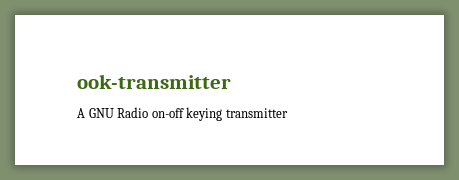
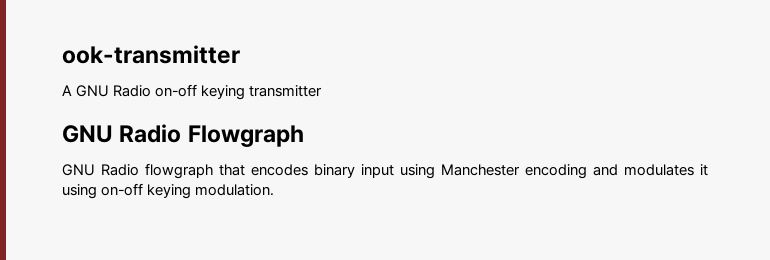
(288, 113) none -> [62,124,304,147] [62,163,708,179] [62,183,275,199] // GNU Radio Flowgraph // GNU Radio flowgraph that encodes binary input using Manchester encoding and modulates it using on-off keying modulation.

